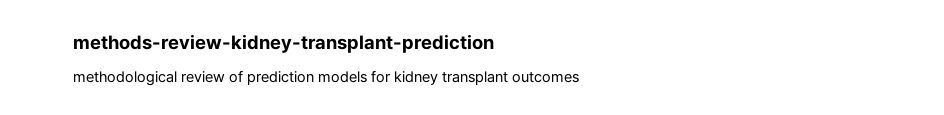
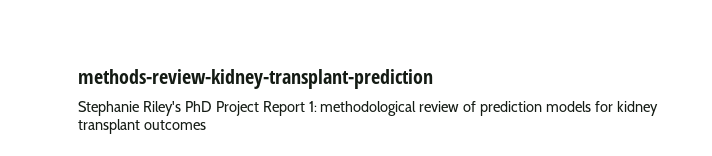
(494, 43) none -> [78,101,317,116] Stephanie Riley's PhD Project Report 1:

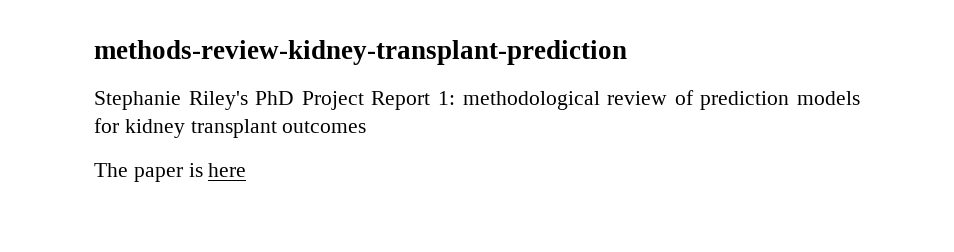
(206, 125) none -> [94,163,247,182] // The paper is here

